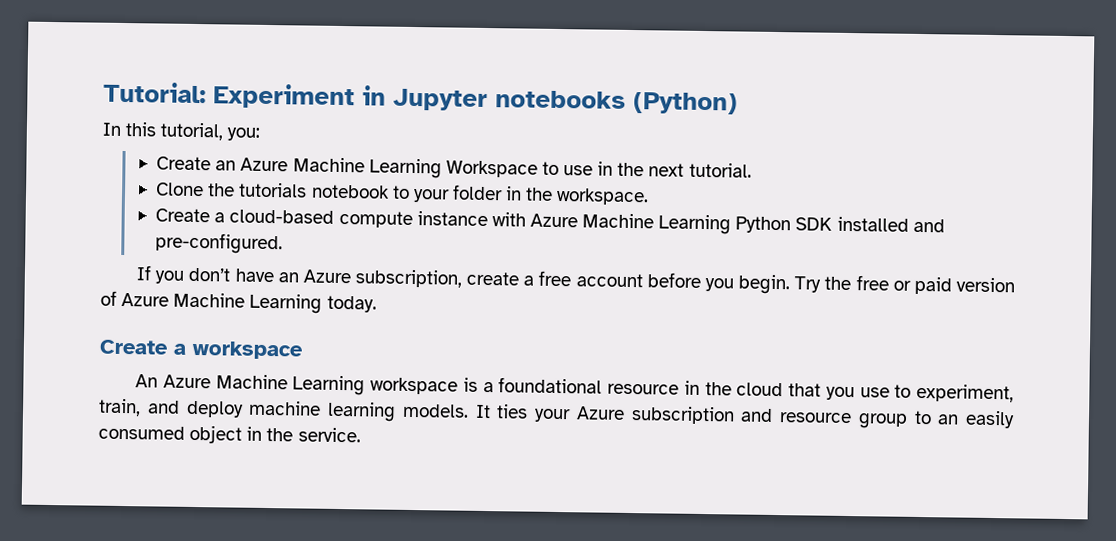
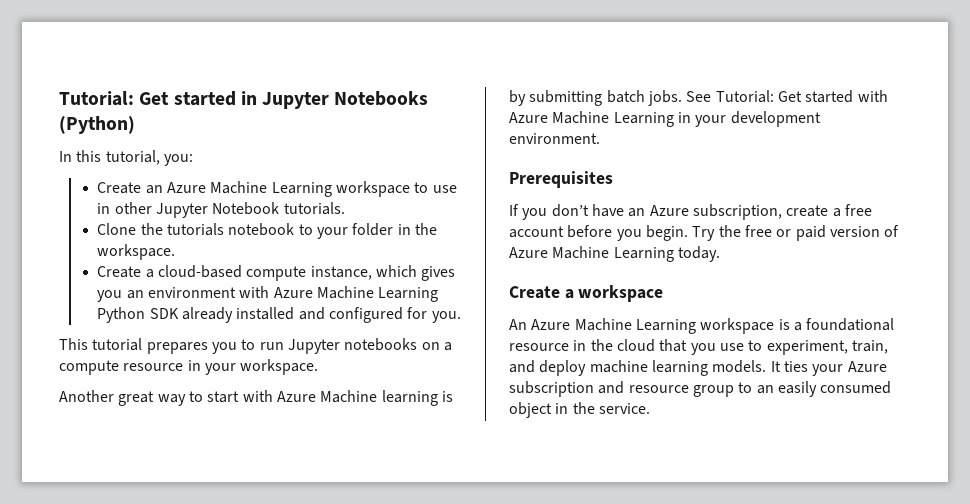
[103,81,355,110] Tutorial: Experiment -> [59,91,236,106] Tutorial: Get started
[495,90,626,109] notebooks -> [334,91,429,106] Notebooks
[445,160,538,178] Workspace -> [336,181,411,197] workspace
[617,162,752,178] the next tutorial. -> [114,202,345,218] other Jupyter Notebook tutorials.
[416,211,488,227] instance -> [310,265,456,281] [97,287,237,302] instance, which gives you an environment
(833, 224) none -> [182,307,234,323] already
[155,232,284,255] pre-configured. -> [329,307,461,323] [59,338,452,354] [59,359,319,375] [59,390,453,406] [509,90,888,106] [509,111,821,127] [509,133,600,144] [509,171,613,188] configured for you. // This tutorial prepares you to run Jupyter notebooks on a compute resource in your workspace. // Another great way to start with Azure Machine learning is by submitting batch jobs. See Tutorial: Get started with Azure Machine Learning in your development environment. // Prerequisites

